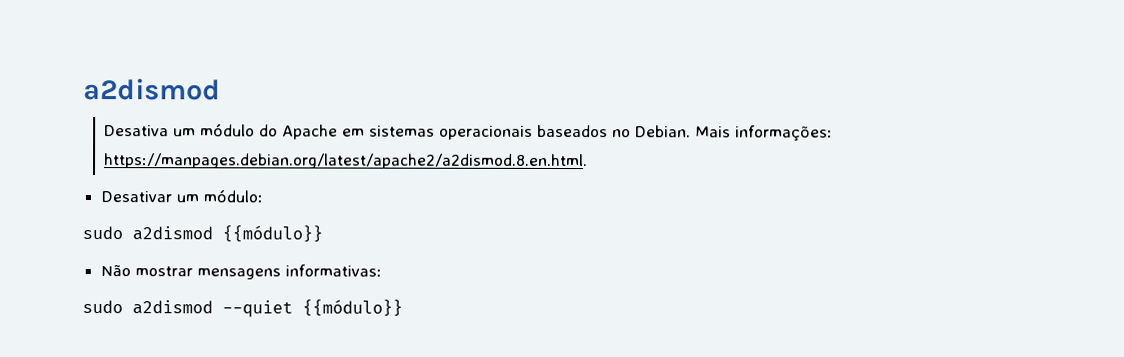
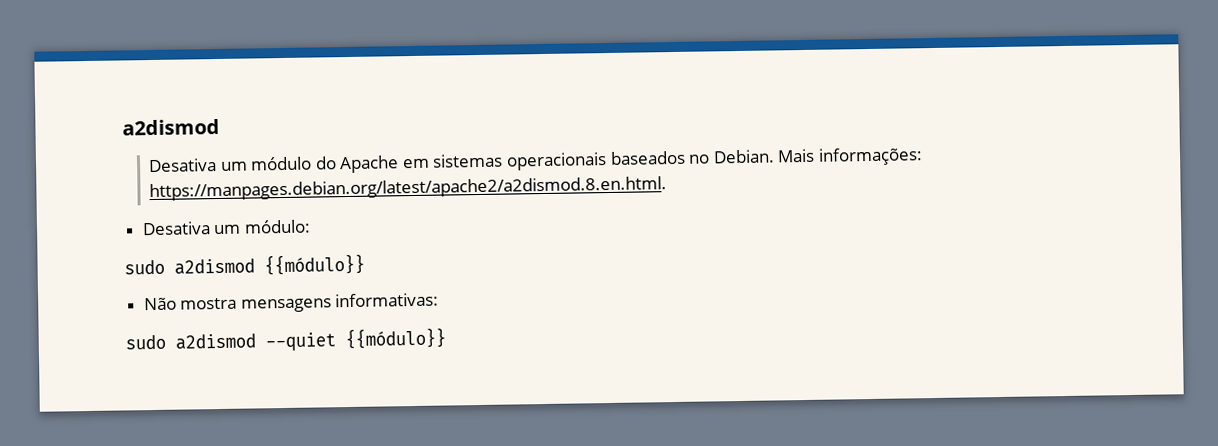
[100,191,172,203] Desativar -> [141,221,211,236] Desativa
[134,266,193,277] mostrar -> [180,297,238,310] mostra

